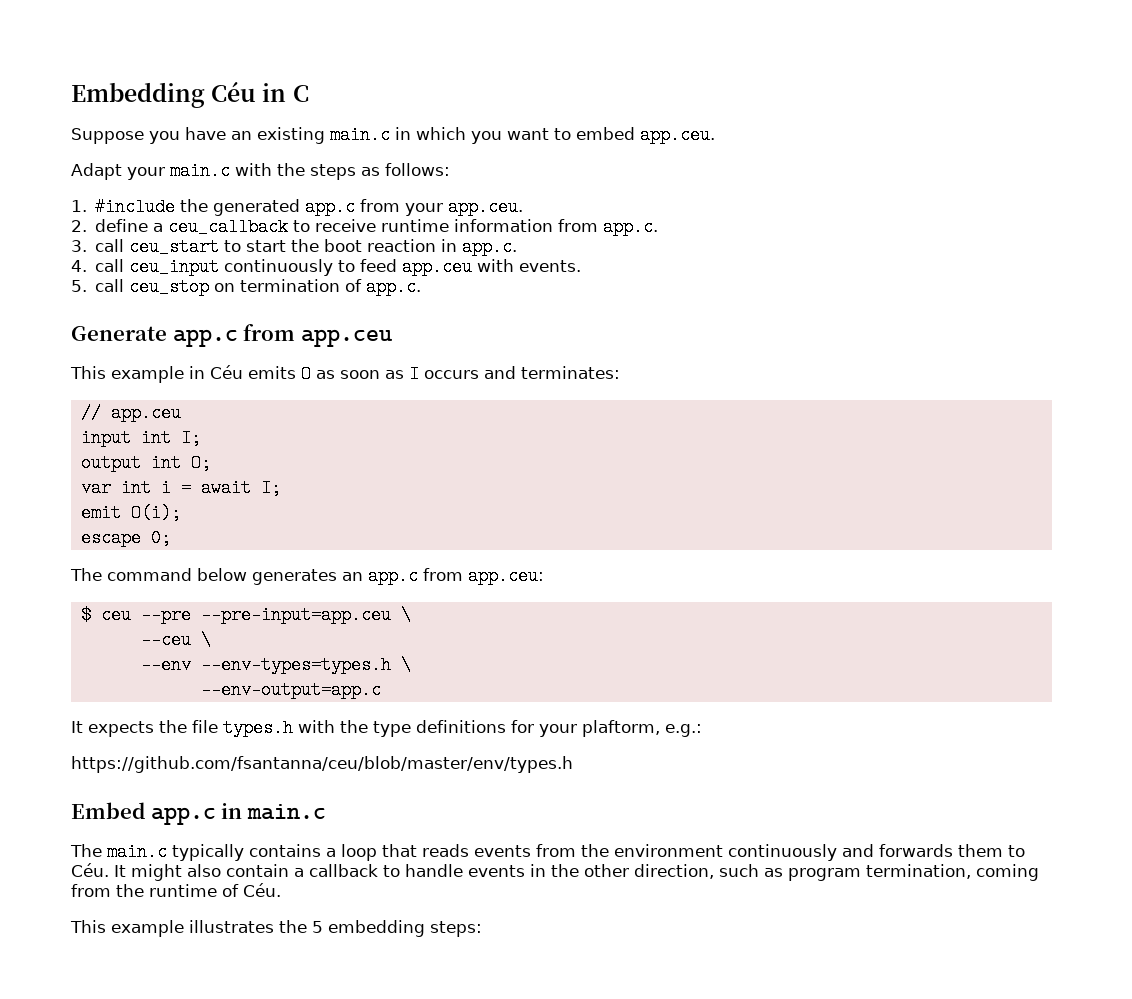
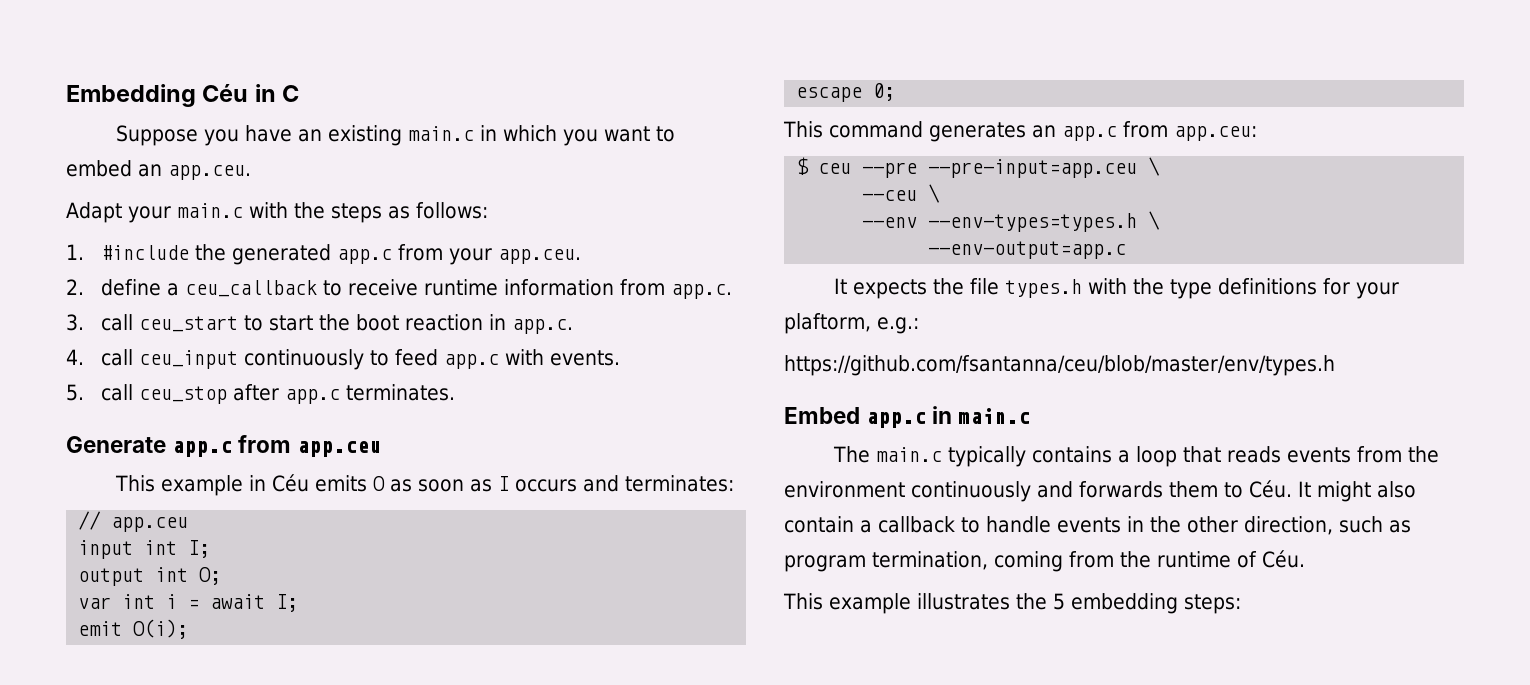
(635, 133) none -> [138,164,162,177] an
[402,258,473,276] app.ceu -> [444,354,500,369] app.c
[214,278,422,296] on termination of app.c. -> [233,384,456,404] after app.c terminates.
[70,568,247,581] The command below -> [783,121,923,138] This command

